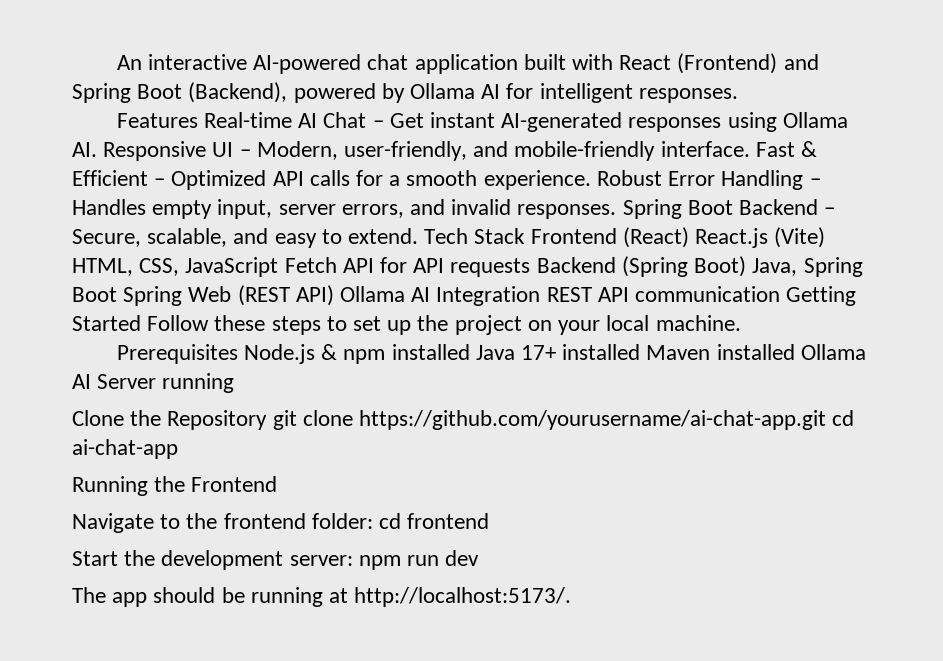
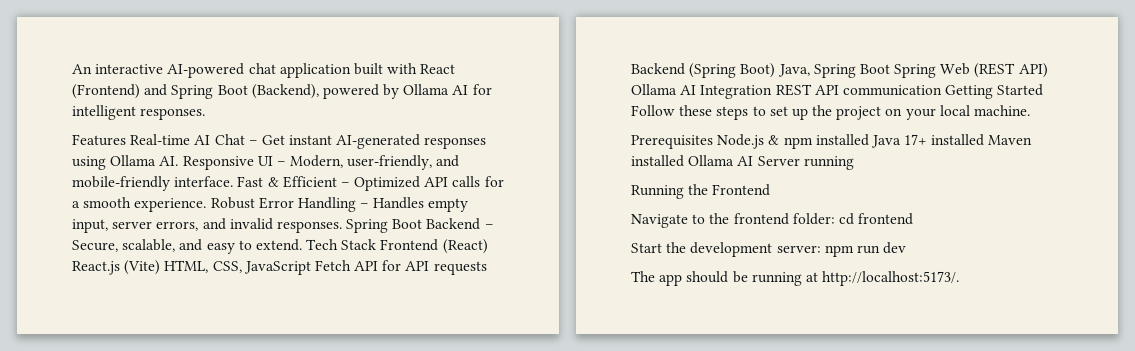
[72,410,855,430] [72,439,178,459] // Clone the Repository git clone https://github.com/yourusername/ai-chat-app.git cd ai-chat-app -> (854, 163) none

